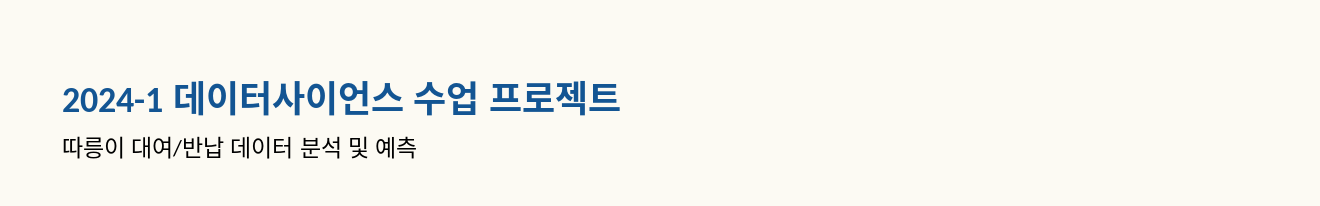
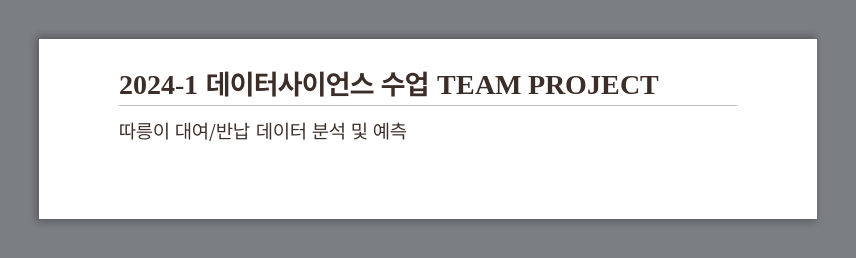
[489,80,622,116] 프로젝트 -> [436,76,660,94] TEAM PROJECT

